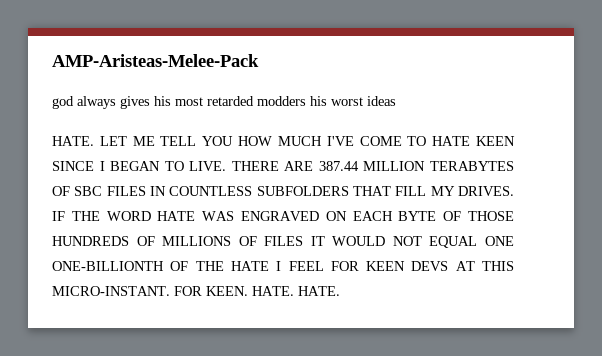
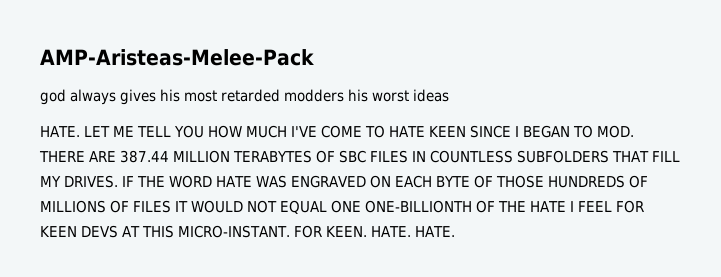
[189,161,227,171] LIVE. -> [596,125,634,138] MOD.

